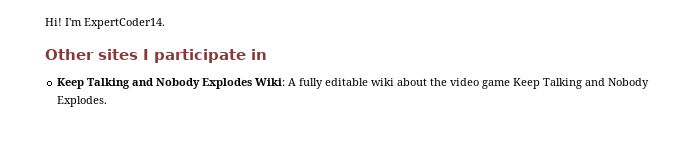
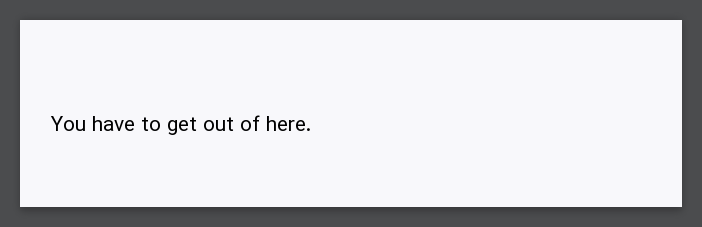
[45,18,165,29] [45,49,267,63] [57,78,650,89] [57,96,108,107] Hi! I'm ExpertCoder14. // Other sites I participate in // Keep Talking and Nobody Explodes Wiki: A fully editable wiki about the video game Keep Talking and Nobody Explodes. -> [50,115,311,135] You have to get out of here.

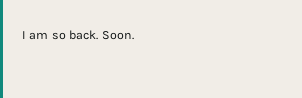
[50,115,311,135] You have to get out of here. -> [22,30,134,40] I am so back. Soon.

